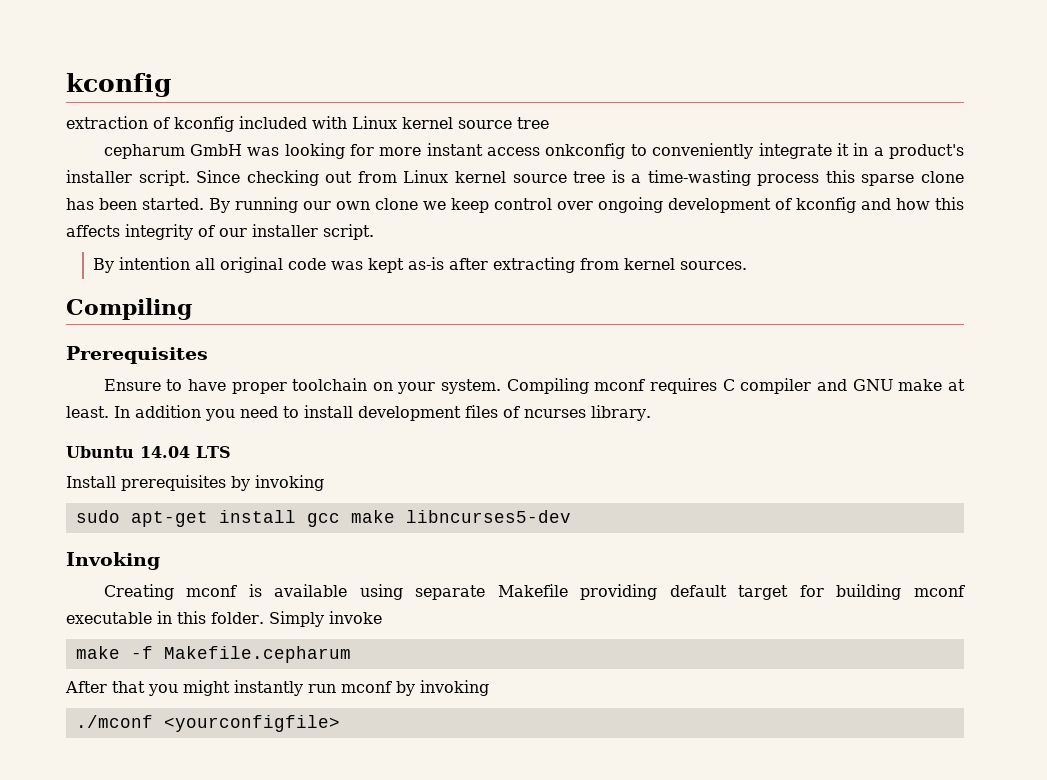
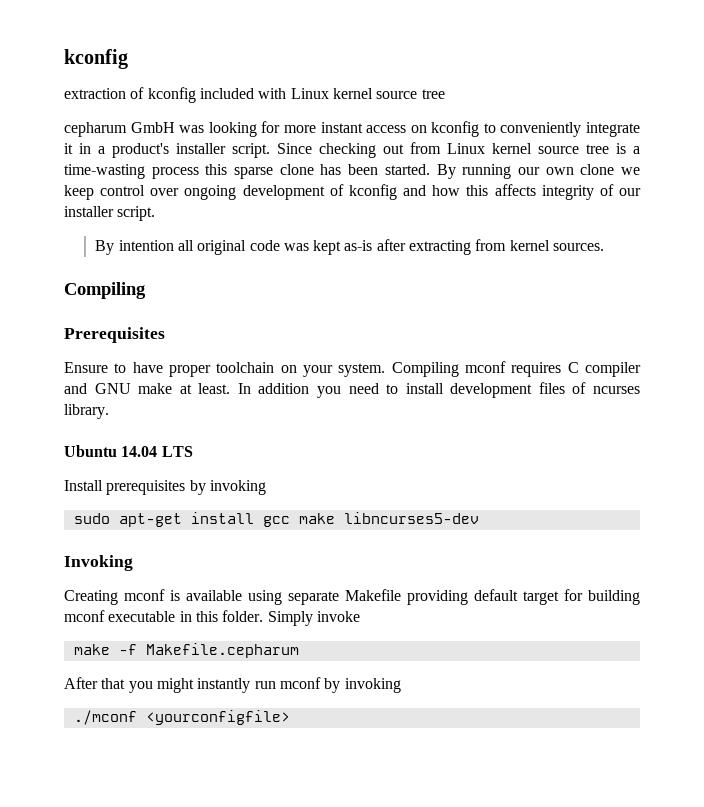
[545,143,626,159] onkconfig -> [410,121,480,137] on kconfig

